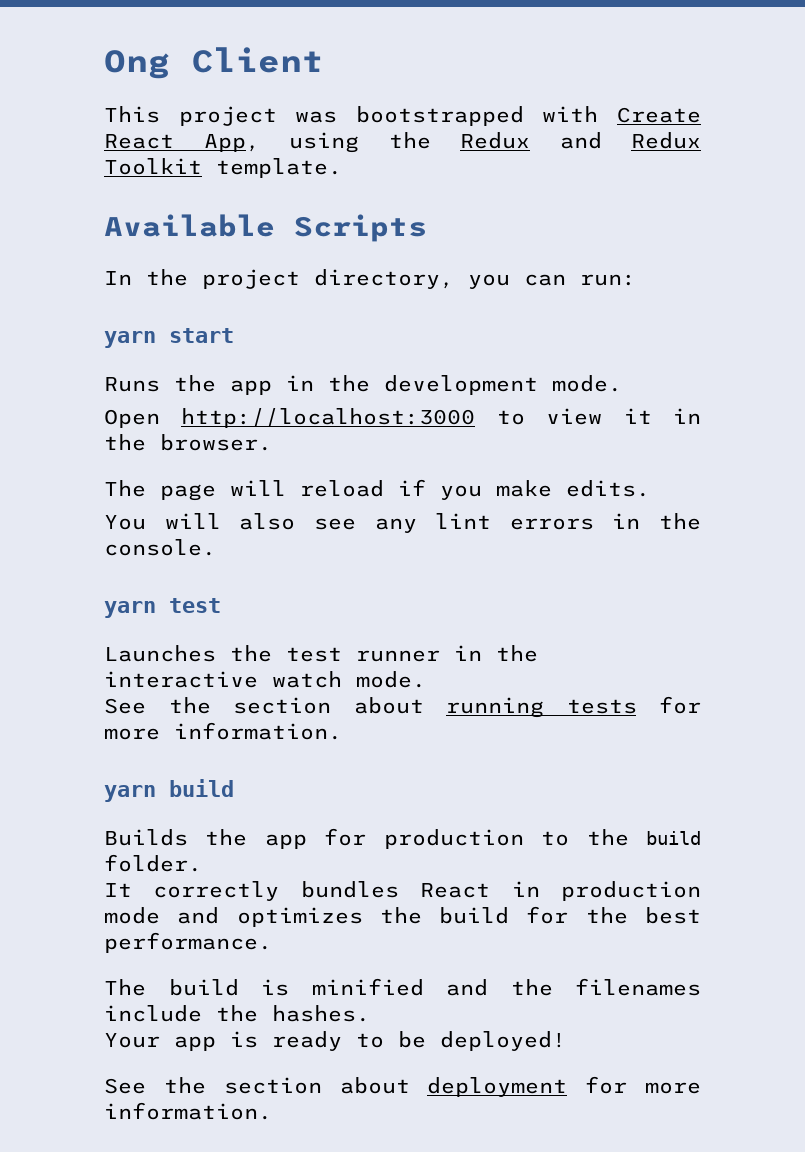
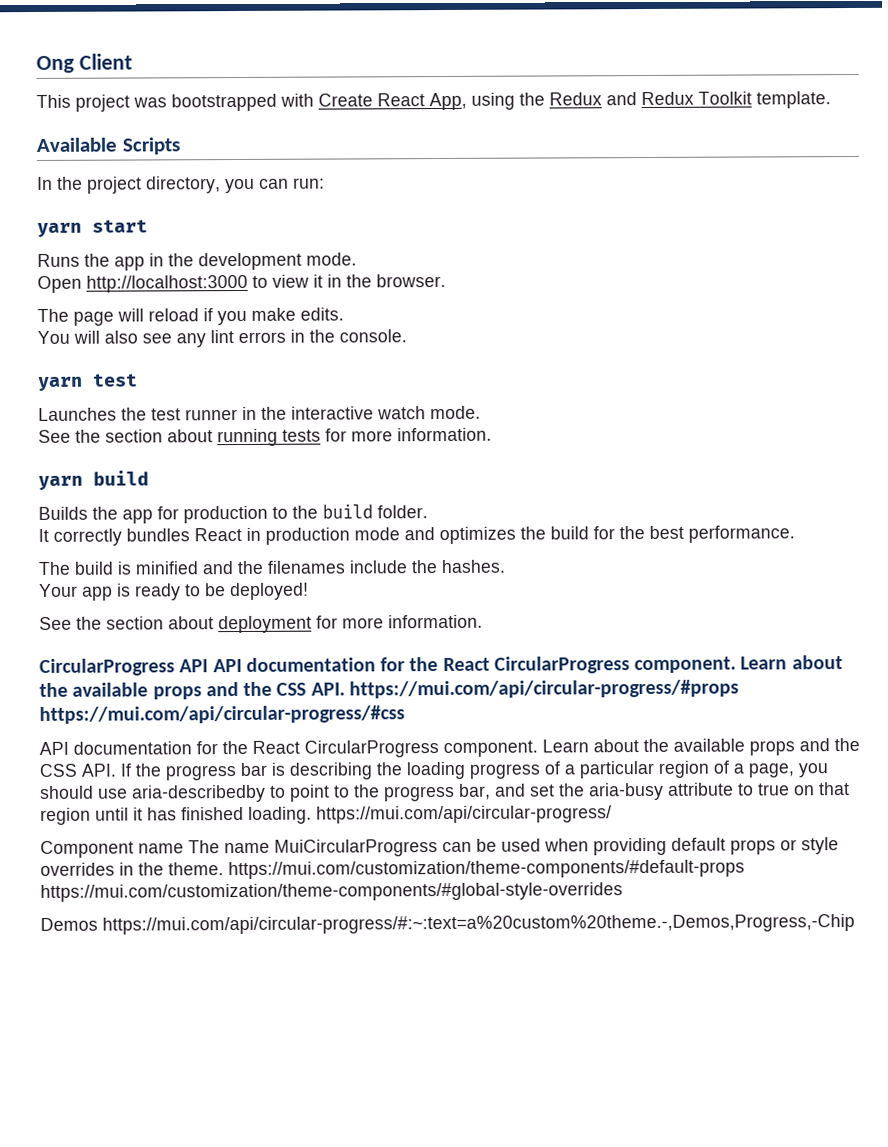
(272, 1111) none -> [39,655,843,676] [39,679,739,700] [39,705,405,724] [39,737,860,758] [39,760,828,781] [40,782,850,803] [40,805,612,825] [40,837,839,858] [40,859,745,880] [40,882,623,902] [40,913,855,935] // CircularProgress API API documentation for the React CircularProgress component. Learn about the available props and the CSS API. https://mui.com/api/circular-progress/#props https://mui.com/api/circular-progress/#css // API documentation for the React CircularProgress component. Learn about the available props and the CSS API. If the progress bar is describing the loading progress of a particular region of a page, you should use aria-describedby to point to the progress bar, and set the aria-busy attribute to true on that region until it has finished loading. https://mui.com/api/circular-progress/ // Component name The name MuiCircularProgress can be used when providing default props or style overrides in the theme. https://mui.com/customization/theme-components/#default-props https://mui.com/customization/theme-components/#global-style-overrides // Demos https://mui.com/api/circular-progress/#:~:text=a%20custom%20theme.-,Demos,Progress,-Chip

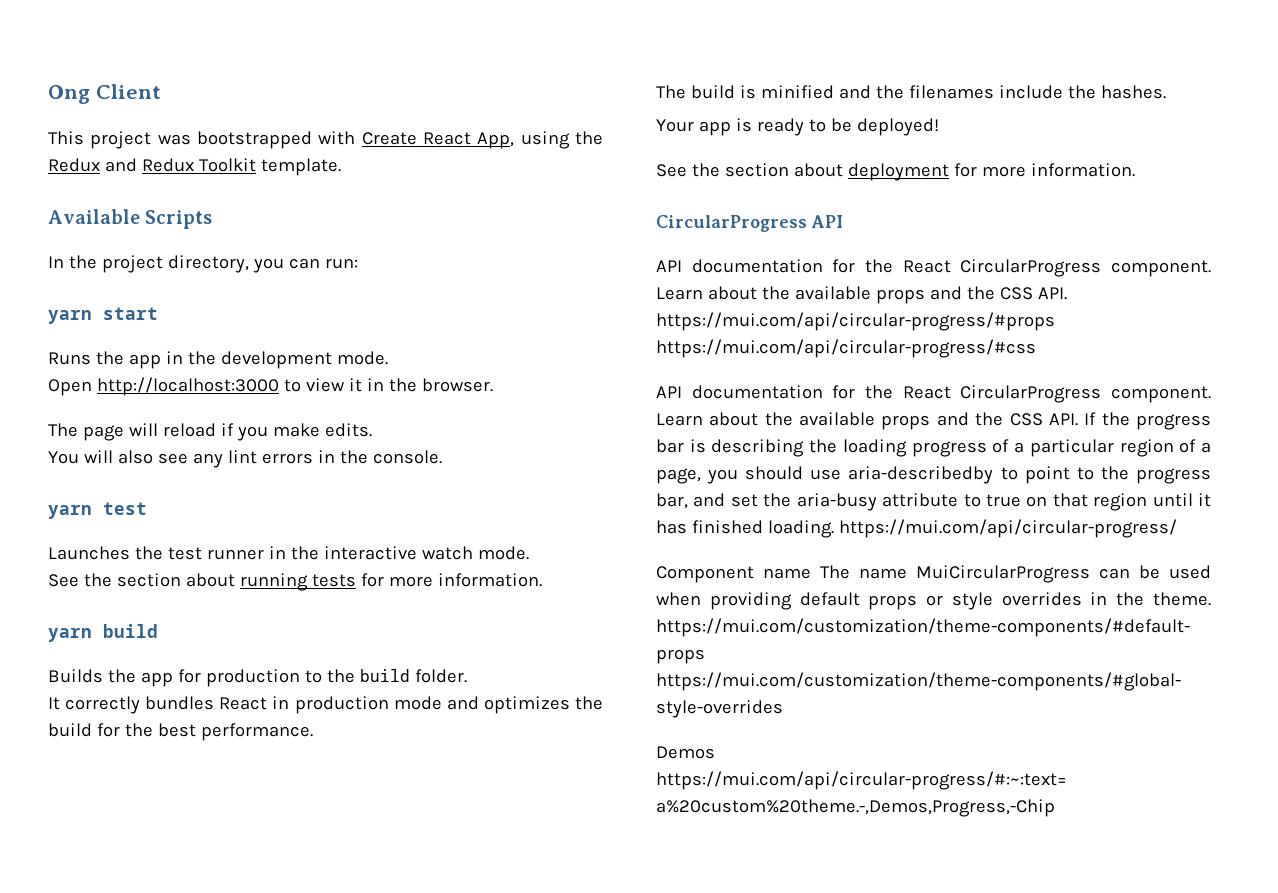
(209, 666) none -> (843, 221) //

